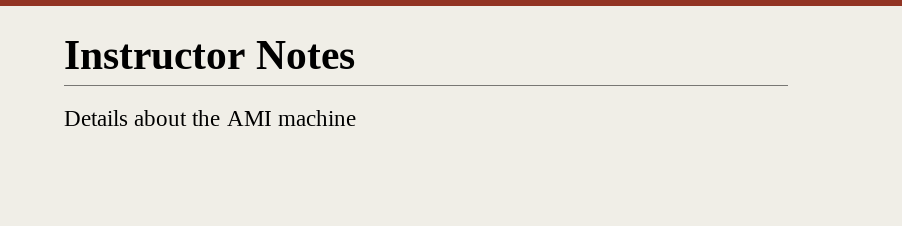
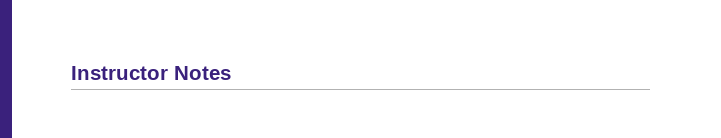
[64,110,356,126] // Details about the AMI machine -> (231, 73) none

